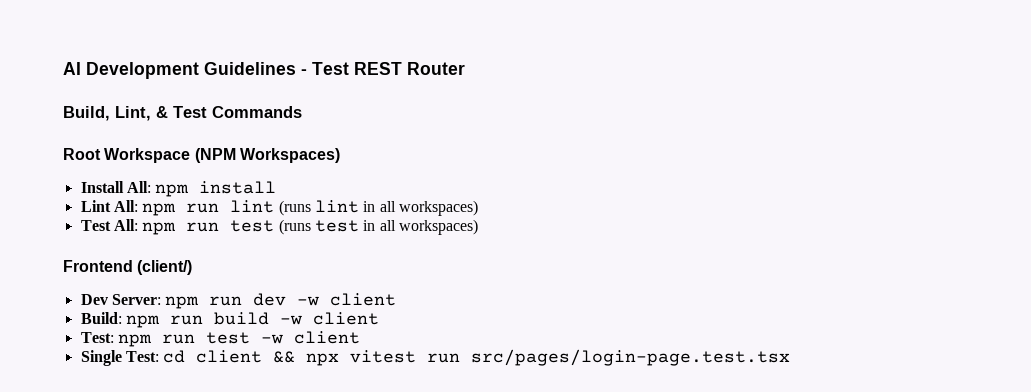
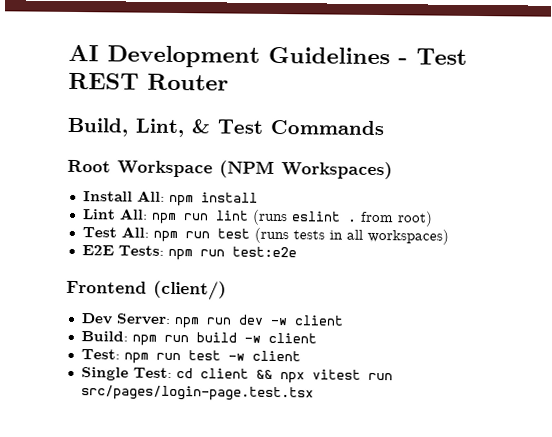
[314,200,478,216] lint in all workspaces) -> [290,211,433,227] eslint . from root)
[314,219,478,235] test in all workspaces) -> [292,228,449,245] [81,245,297,261] tests in all workspaces) // E2E Tests: npm run test:e2e

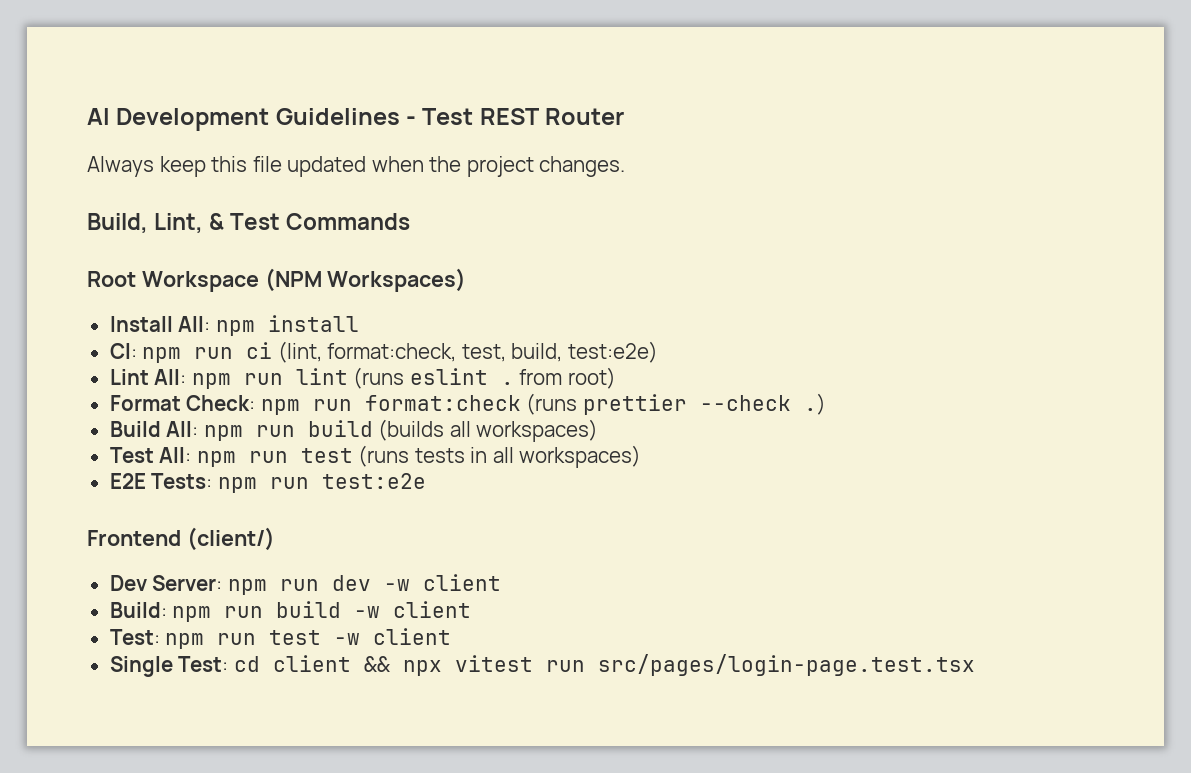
(229, 82) none -> [87,156,626,177] // Always keep this file updated when the project changes.
(258, 197) none -> [109,341,658,363] // CI: npm run ci (lint, format:check, test, build, test:e2e)
(433, 219) none -> [109,393,826,415] [109,419,599,442] // Format Check: npm run format:check (runs prettier --check .) // Build All: npm run build (builds all workspaces)

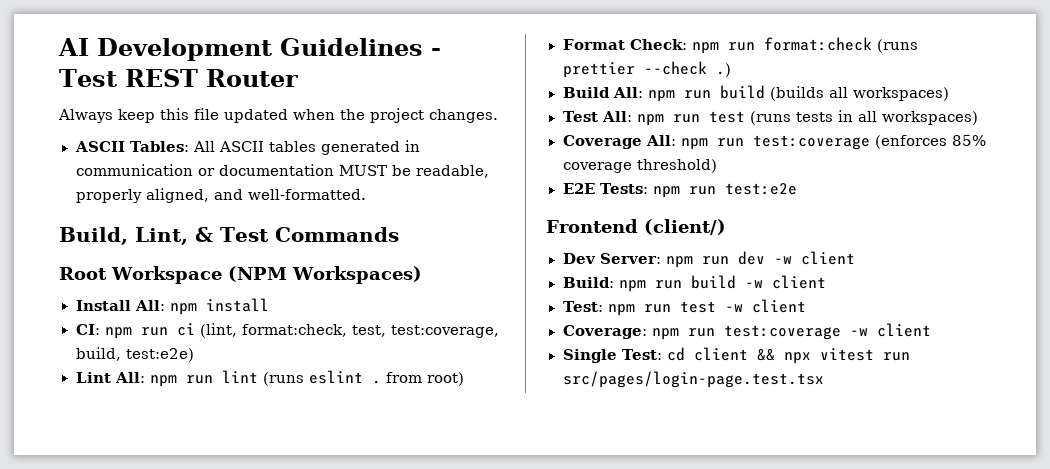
(626, 166) none -> [74,140,421,155] [75,164,489,178] [75,188,366,203] // ASCII Tables: All ASCII tables generated in communication or documentation MUST be readable, properly aligned, and well-formatted.
(506, 353) none -> [390,325,499,338] test:coverage,
(642, 456) none -> [562,135,986,150] [562,159,717,173] // Coverage All: npm run test:coverage (enforces 85% coverage threshold)
(452, 636) none -> [562,323,931,340] // Coverage: npm run test:coverage -w client

